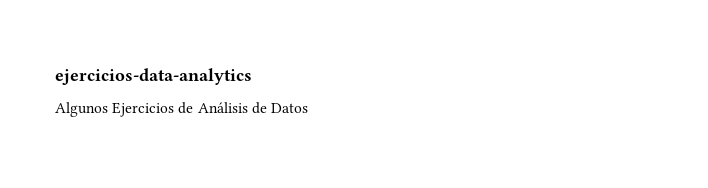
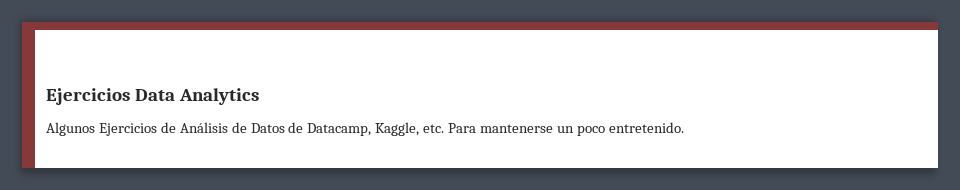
[55,68,252,85] ejercicios-data-analytics -> [46,88,259,105] Ejercicios Data Analytics
(308, 108) none -> [288,122,684,136] de Datacamp, Kaggle, etc. Para mantenerse un poco entretenido.

